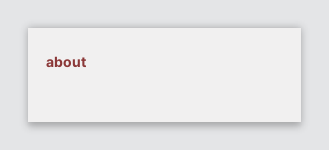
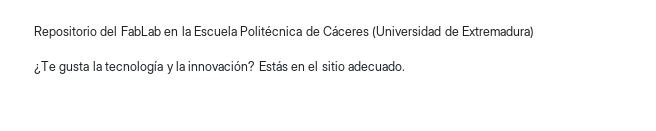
[46,56,86,68] about -> [34,26,535,39] [34,61,406,74] Repositorio del FabLab en la Escuela Politécnica de Cáceres (Universidad de Extremadura) // ¿Te gusta la tecnología y la innovación? Estás en el sitio adecuado.

